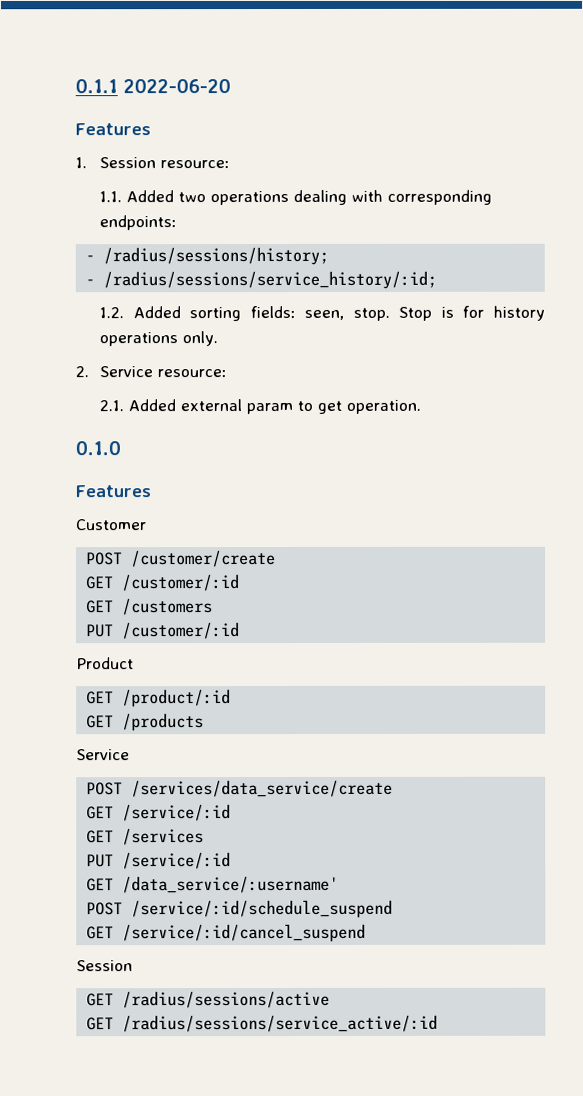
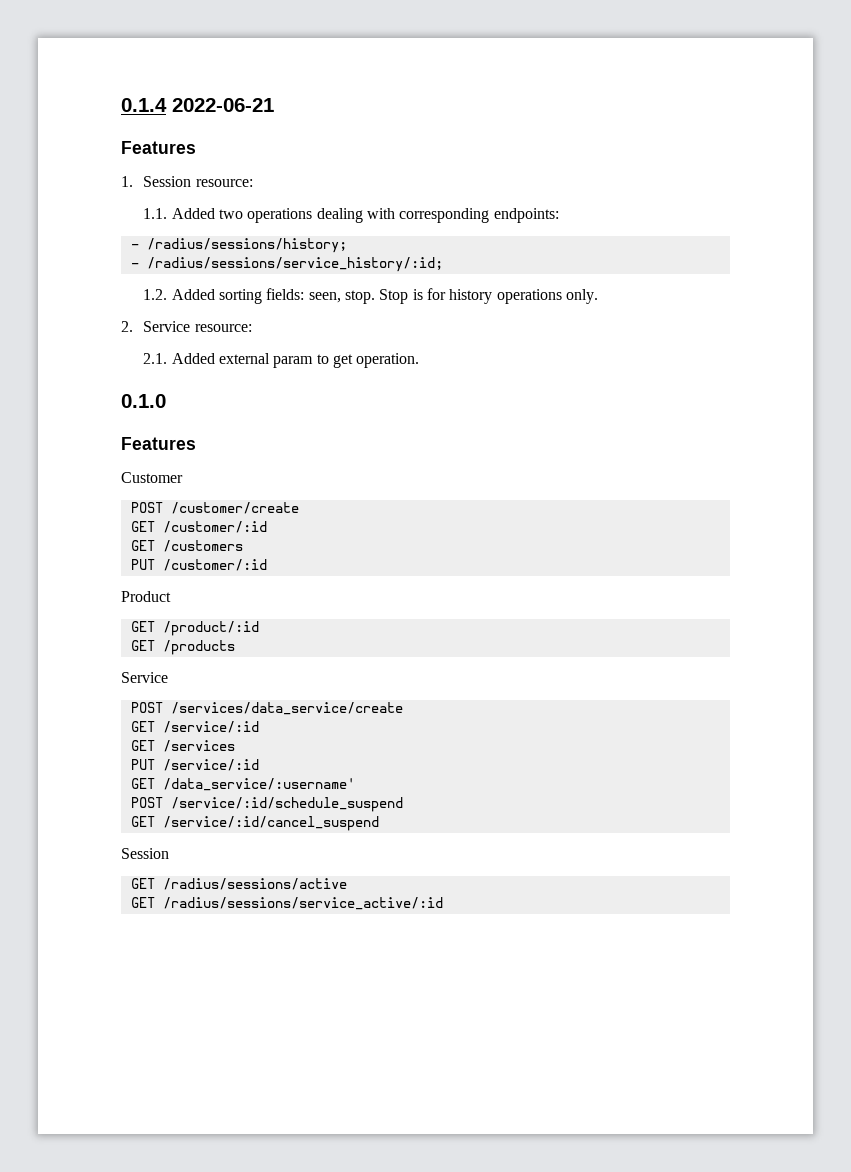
[75,79,231,94] 0.1.1 2022-06-20 -> [121,98,274,112] 0.1.4 2022-06-21

